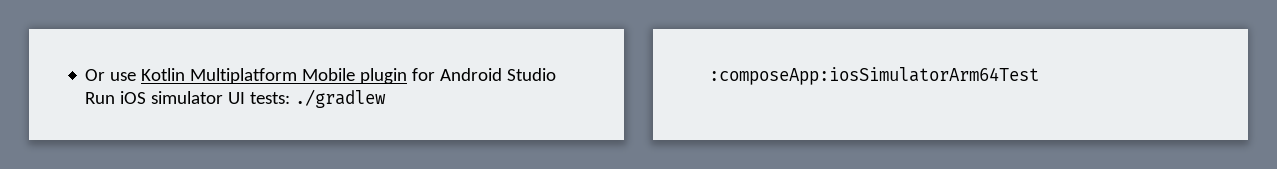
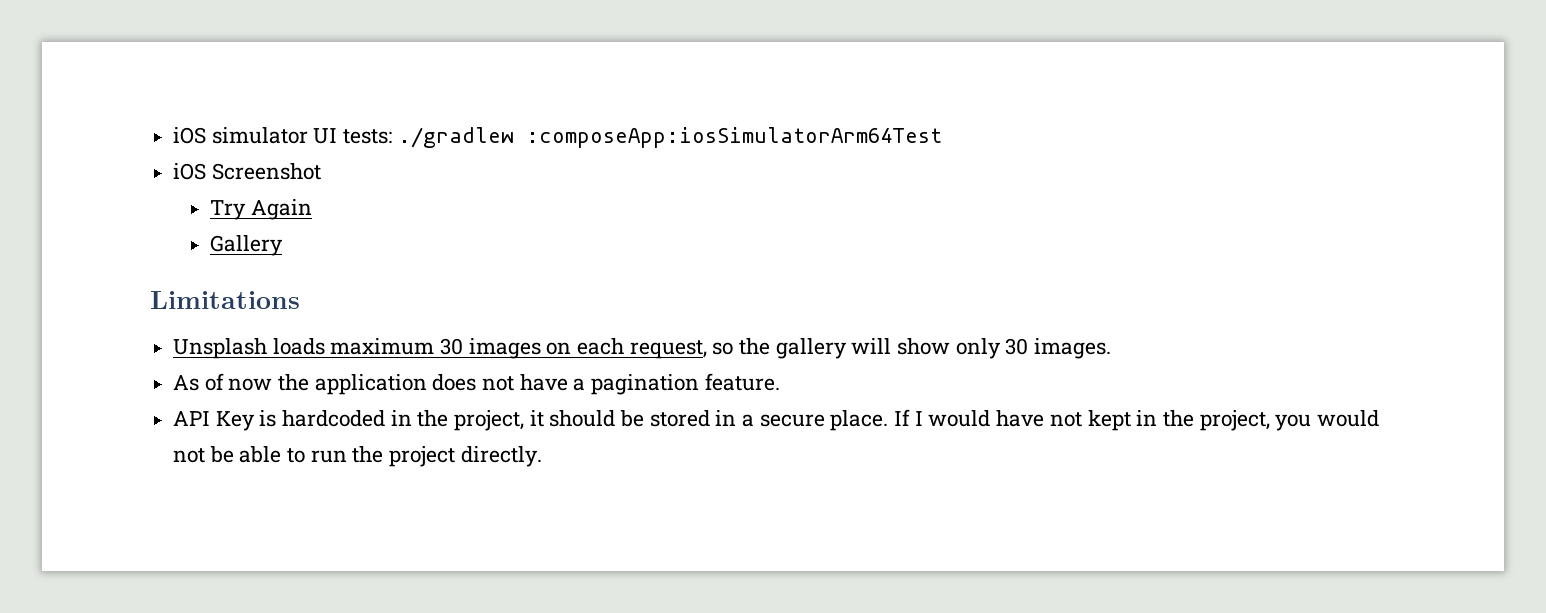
[85,68,557,84] [85,92,116,104] Or use Kotlin Multiplatform Mobile plugin for Android Studio Run -> (173, 135) none
(1040, 76) none -> [173,163,321,180] [209,199,312,220] [209,235,283,256] [150,291,300,309] [173,338,1112,359] [173,373,780,395] [173,409,1379,431] [173,446,542,467] // iOS Screenshot // Try Again // Gallery // Limitations // Unsplash loads maximum 30 images on each request, so the gallery will show only 30 images. // As of now the application does not have a pagination feature. // API Key is hardcoded in the project, it should be stored in a secure place. If I would have not kept in the project, you would not be able to run the project directly.

